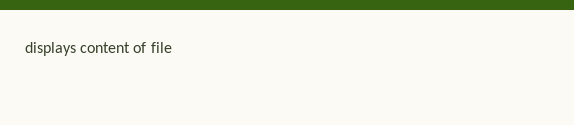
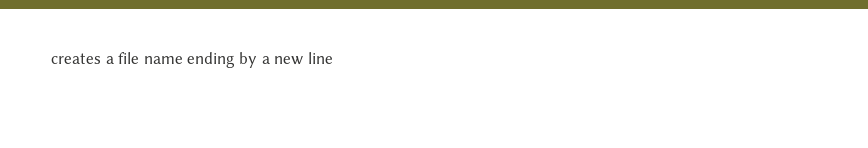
[25,42,172,56] displays content of file -> [51,52,333,68] creates a file name ending by a new line

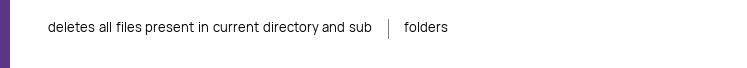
[51,52,333,68] creates a file name ending by a new line -> [48,22,448,35] deletes all files present in current directory and sub folders

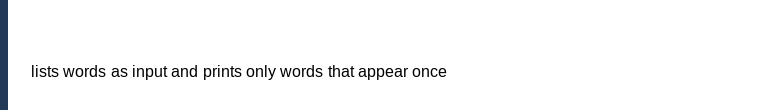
[48,22,448,35] deletes all files present in current directory and sub folders -> [31,65,448,80] lists words as input and prints only words that appear once

